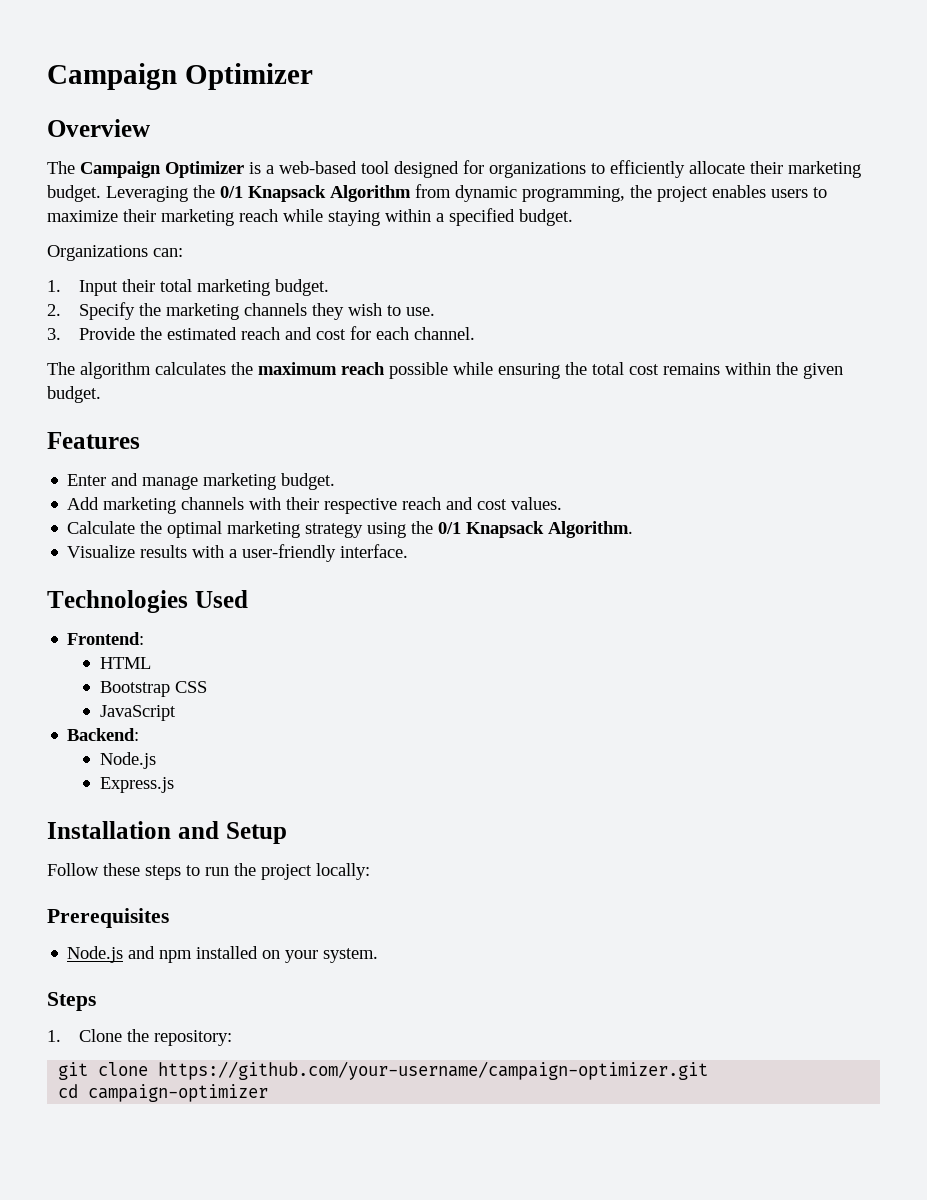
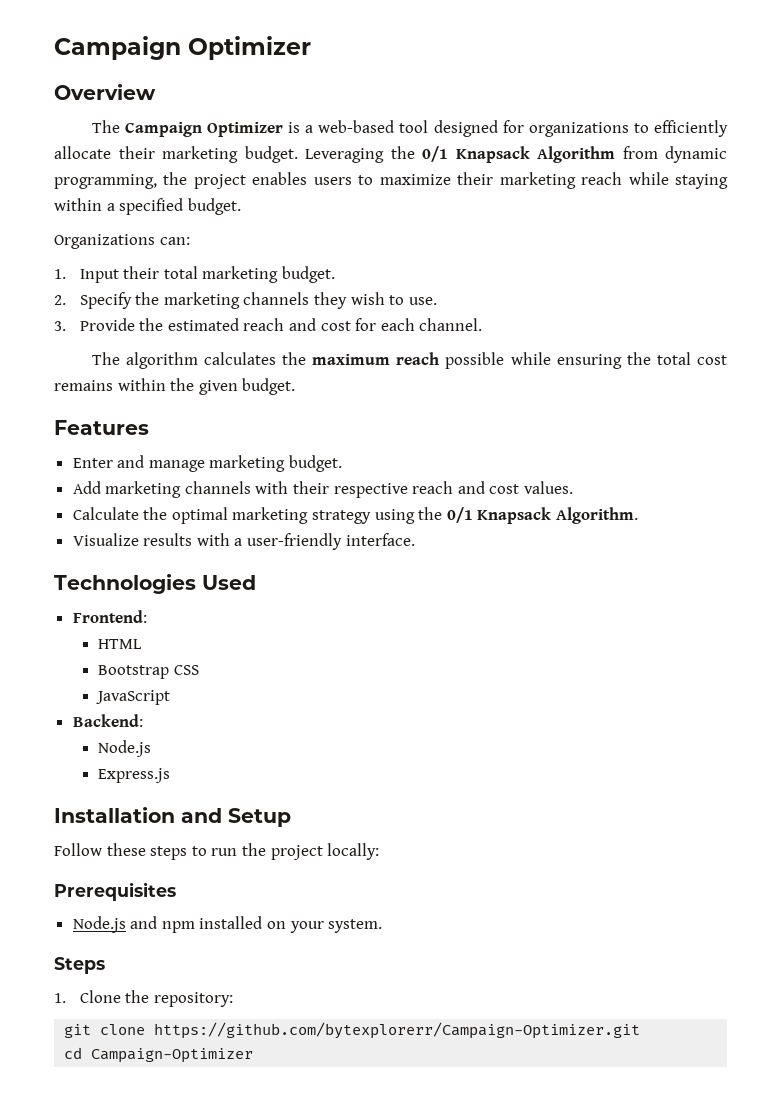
[158,1061,709,1080] https://github.com/your-username/campaign-optimizer.git -> [154,1022,641,1039] https://github.com/bytexplorerr/Campaign-Optimizer.git
[88,1084,269,1102] campaign-optimizer -> [91,1048,254,1063] Campaign-Optimizer

